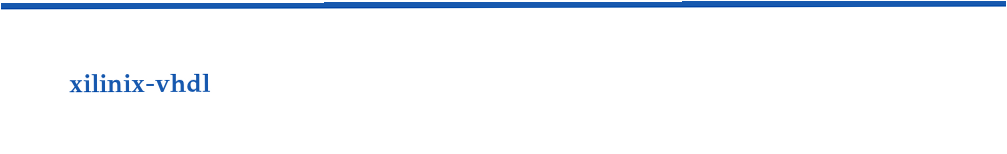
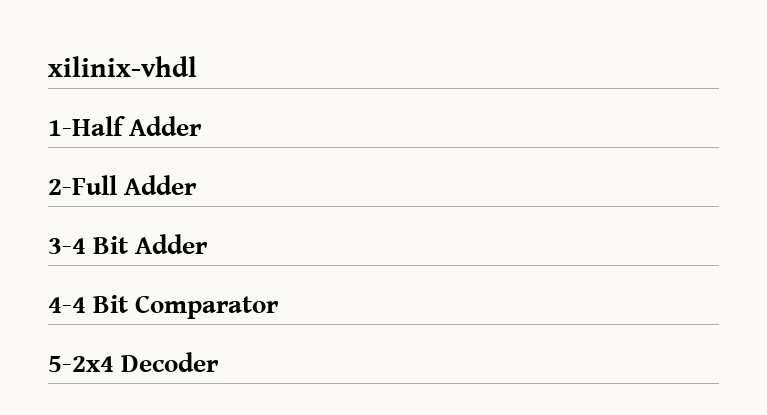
(211, 83) none -> [48,116,203,136] [48,175,198,195] [48,234,209,254] [48,295,280,319] [48,352,220,372] // 1-Half Adder // 2-Full Adder // 3-4 Bit Adder // 4-4 Bit Comparator // 5-2x4 Decoder

